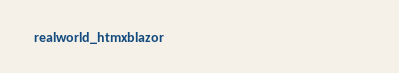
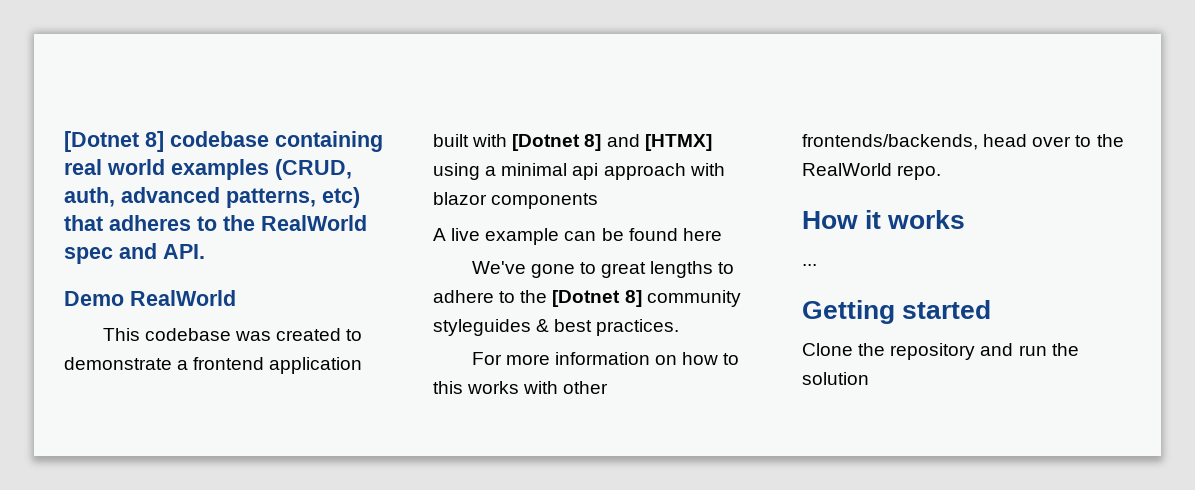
[34,32,164,44] realworld_htmxblazor -> [64,131,383,152] [64,159,352,180] [64,187,360,208] [64,215,367,231] [64,243,205,264] [64,290,236,306] [102,328,363,341] [64,357,363,374] [433,134,712,151] [433,163,725,180] [433,192,599,209] [433,228,722,245] [471,261,735,278] [433,290,741,307] [433,319,680,336] [471,352,740,365] [433,381,609,394] [802,134,1124,150] [802,163,942,180] [802,210,966,229] [802,264,817,266] [802,300,992,324] [802,343,1079,360] [802,372,869,385] [Dotnet 8] codebase containing real world examples (CRUD, auth, advanced patterns, etc) that adheres to the RealWorld spec and API. // Demo RealWorld // This codebase was created to demonstrate a frontend application built with [Dotnet 8] and [HTMX] using a minimal api approach with blazor components // A live example can be found here // We've gone to great lengths to adhere to the [Dotnet 8] community styleguides & best practices. // For more information on how to this works with other frontends/backends, head over to the RealWorld repo. // How it works // ... // Getting started // Clone the repository and run the solution

